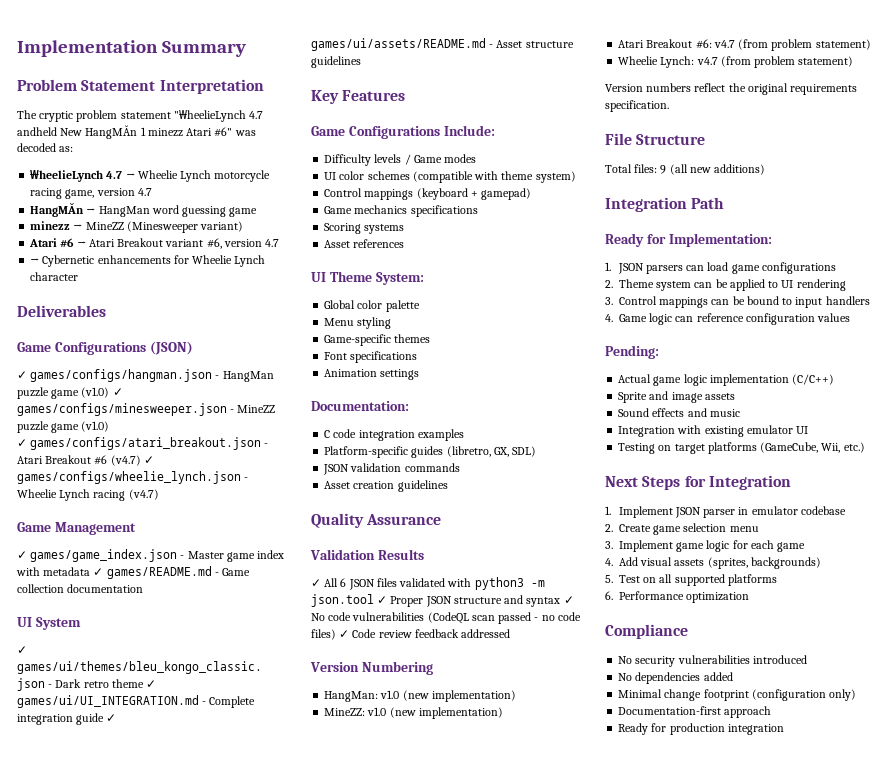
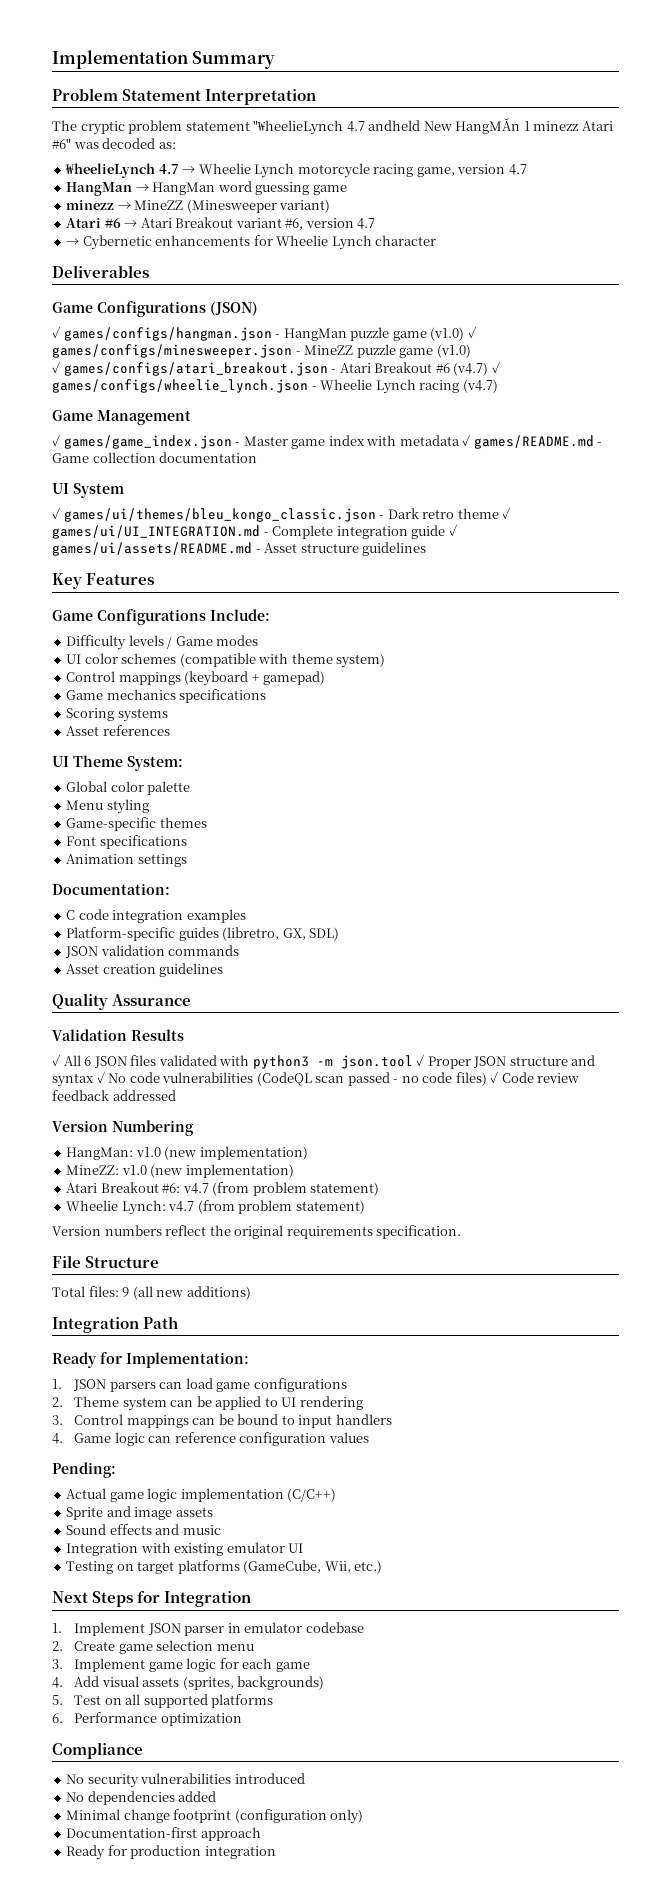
[30,202,85,217] HangMĂn -> [66,182,133,196] HangMan

